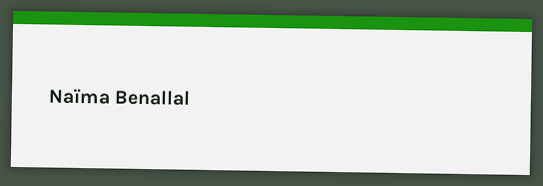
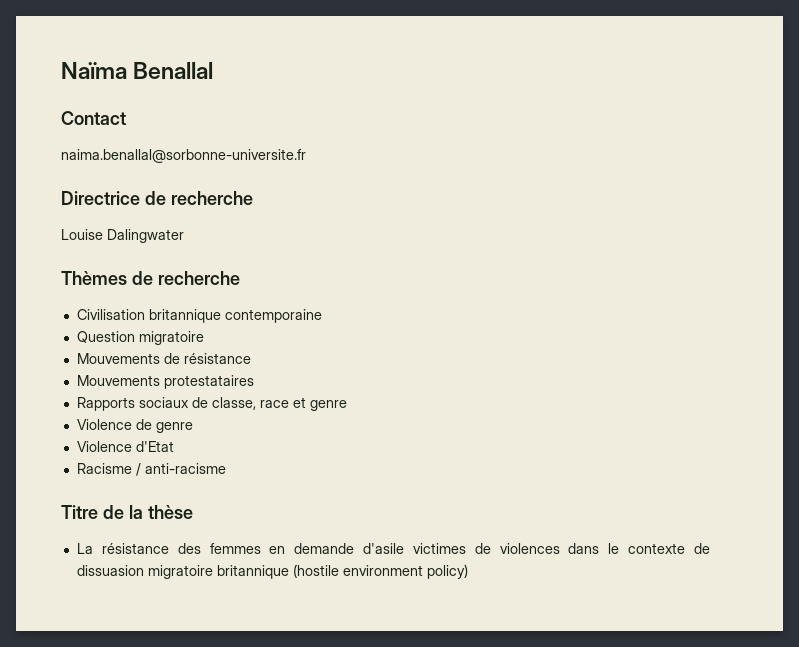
(192, 97) none -> [61,111,126,125] [61,149,306,163] [61,191,253,205] [61,229,184,243] [61,271,240,285] [76,309,322,323] [76,331,204,345] [76,353,251,364] [76,375,254,389] [76,397,347,411] [76,419,193,433] [76,441,174,452] [76,463,226,476] [61,505,193,519] [76,543,711,554] [76,564,468,579] // Contact // naima.benallal@sorbonne-universite.fr // Directrice de recherche // Louise Dalingwater // Thèmes de recherche // Civilisation britannique contemporaine // Question migratoire // Mouvements de résistance // Mouvements protestataires // Rapports sociaux de classe, race et genre // Violence de genre // Violence d'Etat // Racisme / anti-racisme // Titre de la thèse // La résistance des femmes en demande d'asile victimes de violences dans le contexte de dissuasion migratoire britannique (hostile environment policy)

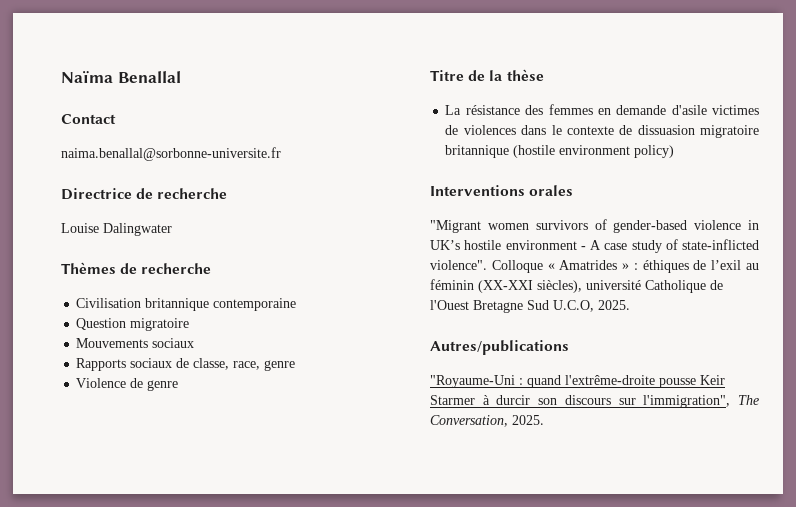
[163,353,251,364] [76,375,254,389] de résistance // Mouvements protestataires -> [152,338,195,348] sociaux
[259,397,306,408] race et -> [233,361,261,370] race,
[76,441,174,452] [76,463,226,476] // Violence d'Etat // Racisme / anti-racisme -> (179, 385) none
(468, 571) none -> [430,185,574,196] [430,219,759,233] [430,239,759,253] [430,260,759,273] [430,279,723,293] [430,300,630,313] [430,340,569,355] [430,375,725,388] [430,395,759,408] [430,415,544,427] // Interventions orales // "Migrant women survivors of gender-based violence in UK’s hostile environment - A case study of state-inflicted violence". Colloque « Amatrides » : éthiques de l’exil au féminin (XX-XXI siècles), université Catholique de l'Ouest Bretagne Sud U.C.O, 2025. // Autres/publications // "Royaume-Uni : quand l'extrême-droite pousse Keir Starmer à durcir son discours sur l'immigration", The Conversation, 2025.

